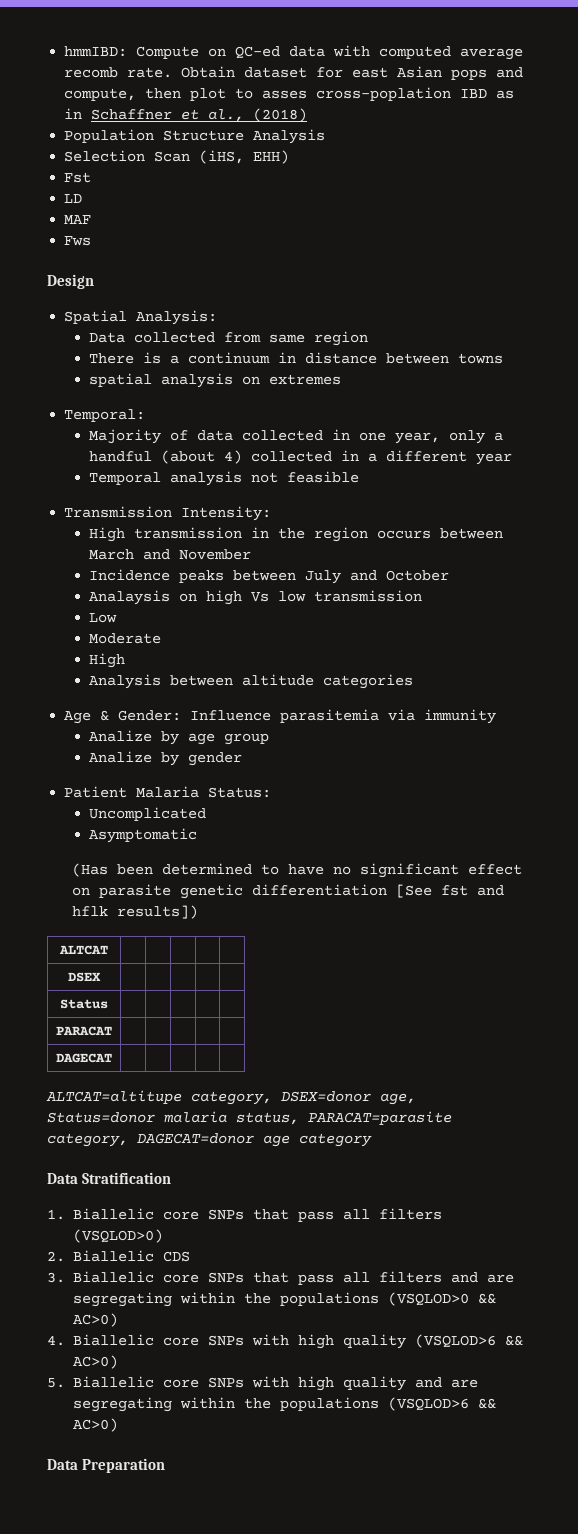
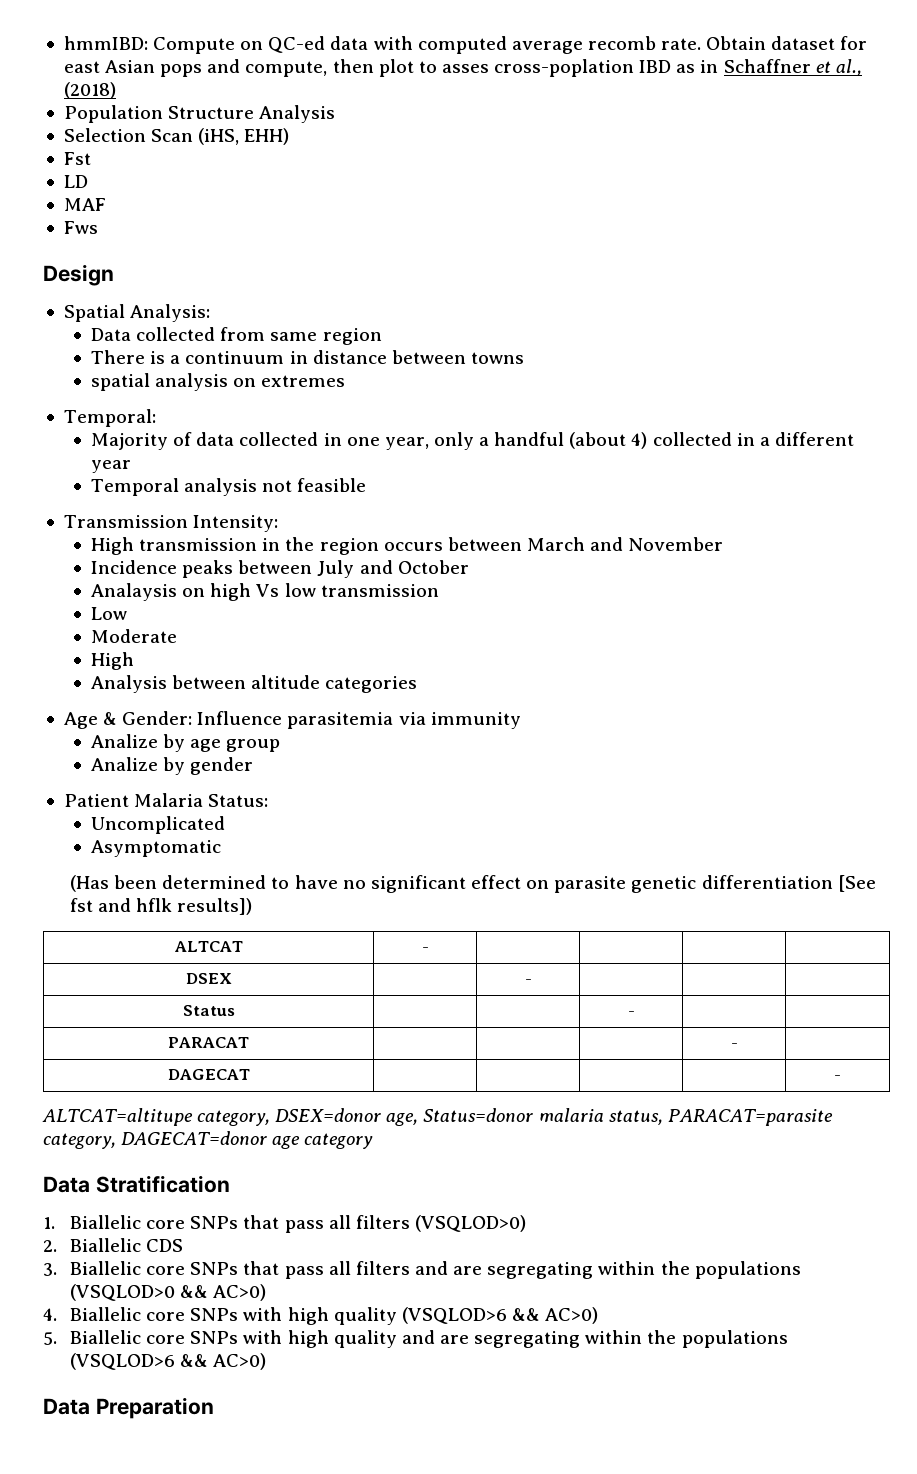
(108, 950) none -> [421,947,429,952] -
(101, 977) none -> [524,979,532,984] -
(108, 1004) none -> [627,1011,635,1016] -
(112, 1031) none -> [730,1043,738,1048] -
(112, 1058) none -> [834,1075,841,1080] -

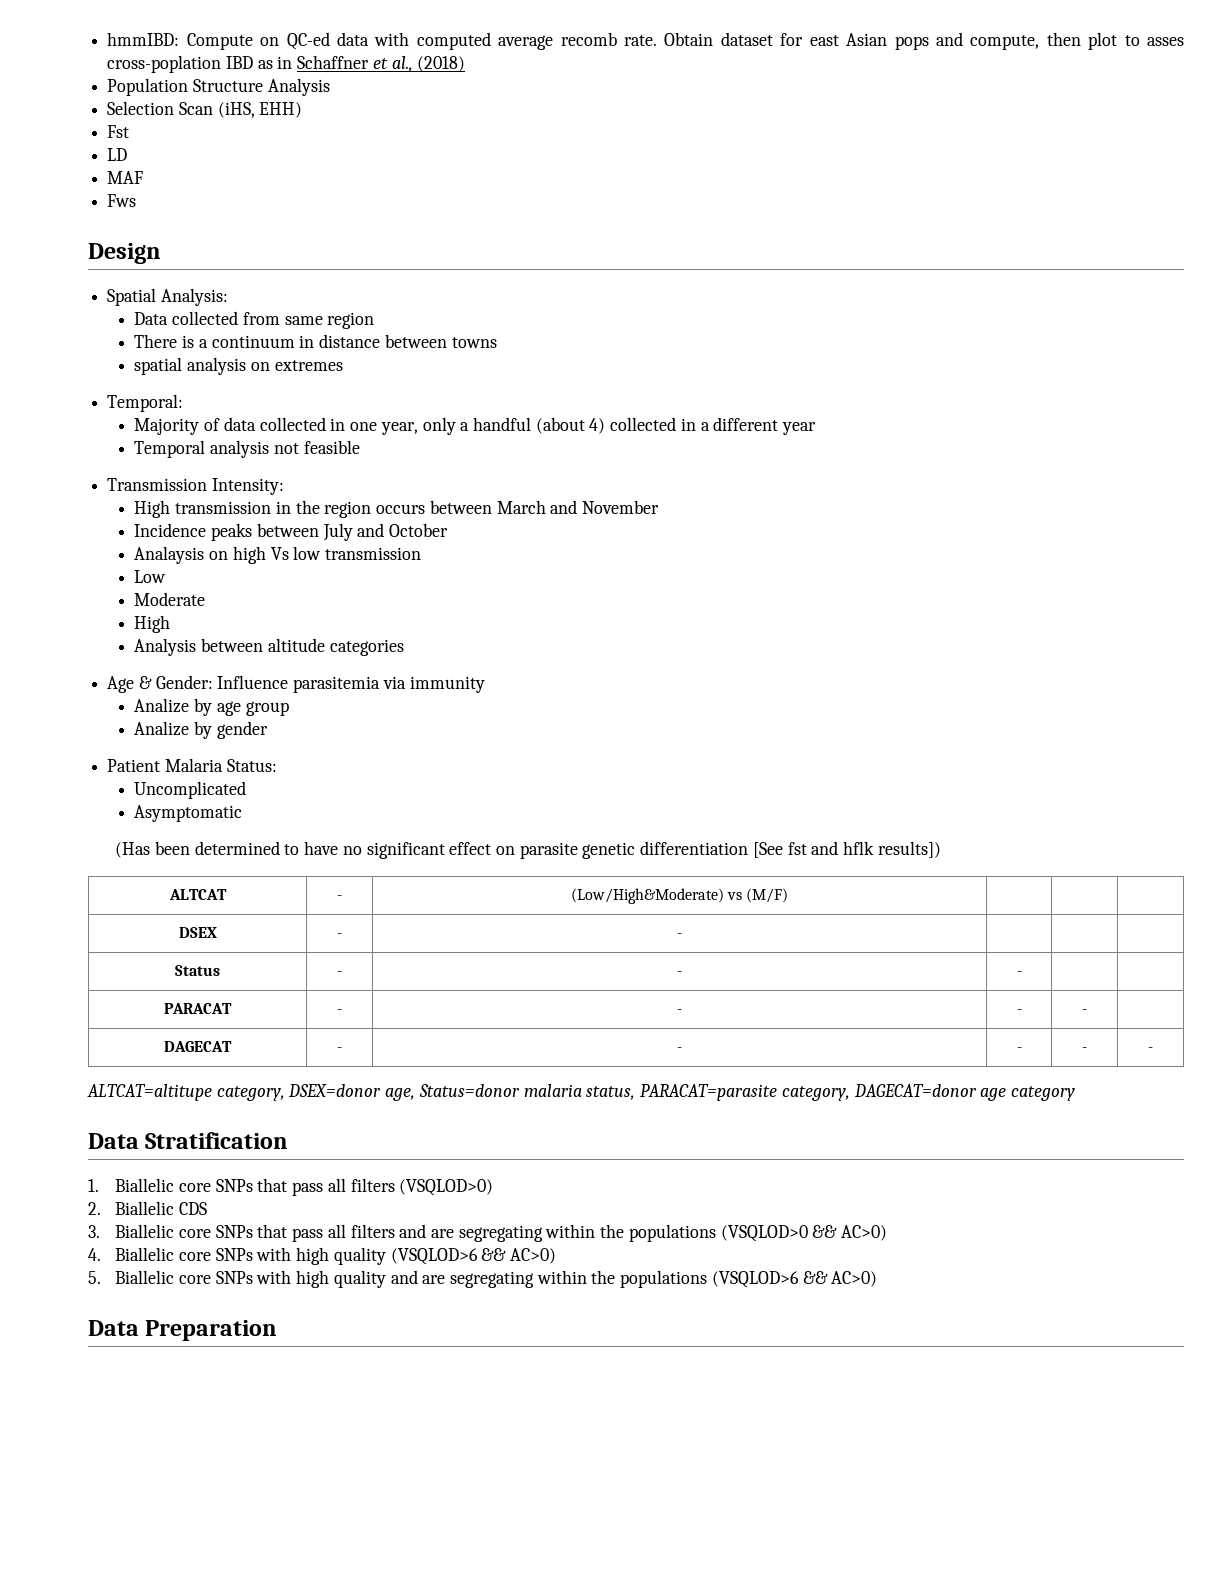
(429, 949) none -> [570,888,789,904] (Low/High&Moderate) vs (M/F)
(232, 978) none -> [337,933,342,938] -
(235, 1010) | -> [337,971,342,976] [677,971,682,976] - | -
(250, 1042) | | -> [337,1009,342,1014] [677,1009,682,1014] [1016,1009,1022,1014] - | - | -
(250, 1074) | | | -> [337,1047,342,1052] [677,1047,682,1052] [1016,1047,1022,1052] [1082,1047,1087,1052] - | - | - | -

